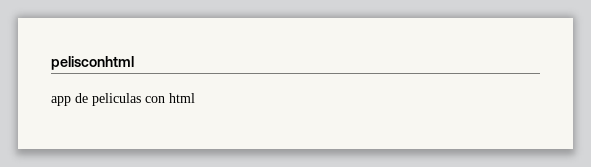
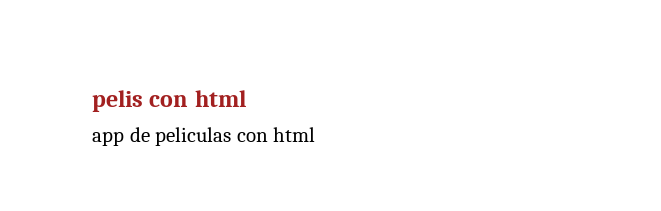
[51,56,134,70] pelisconhtml -> [92,90,246,112] pelis con html

